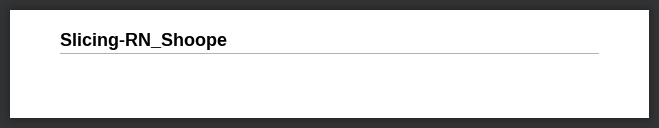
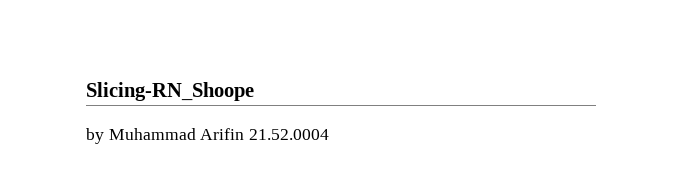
(227, 41) none -> [86,128,330,144] // by Muhammad Arifin 21.52.0004

